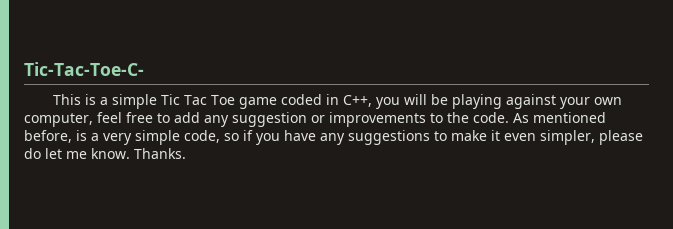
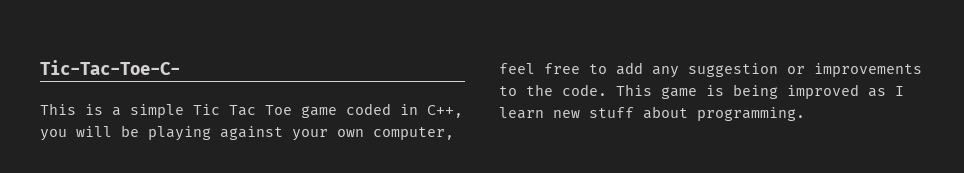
[513,112,606,123] [24,130,643,145] [24,148,186,159] As mentioned before, is a very simple code, so if you have any suggestions to make it even simpler, please do let me know. Thanks. -> [616,84,904,99] [499,106,805,121] This game is being improved as I learn new stuff about programming.

